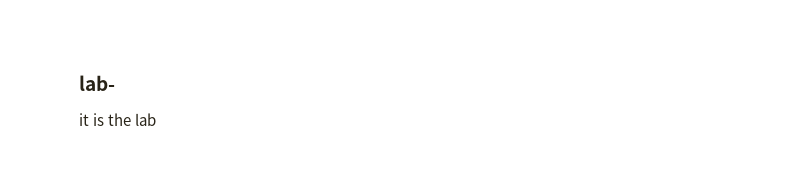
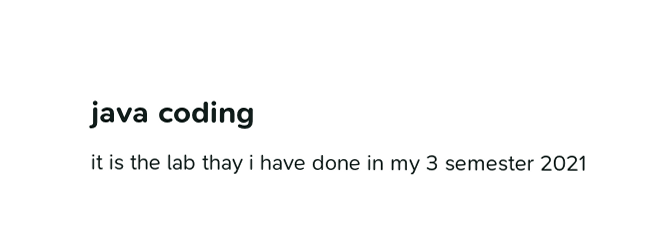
[79,75,115,91] lab- -> [87,100,256,130] java coding
(157, 119) none -> [201,154,586,176] thay i have done in my 3 semester 2021

